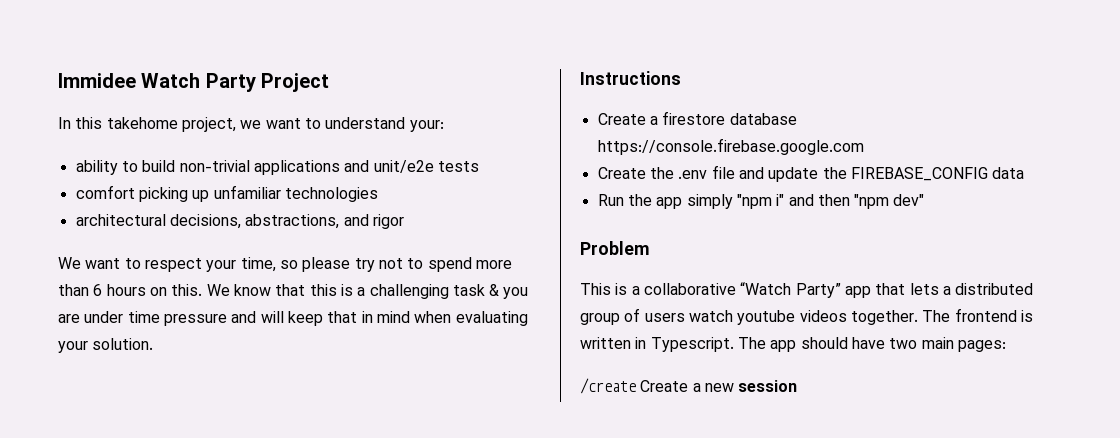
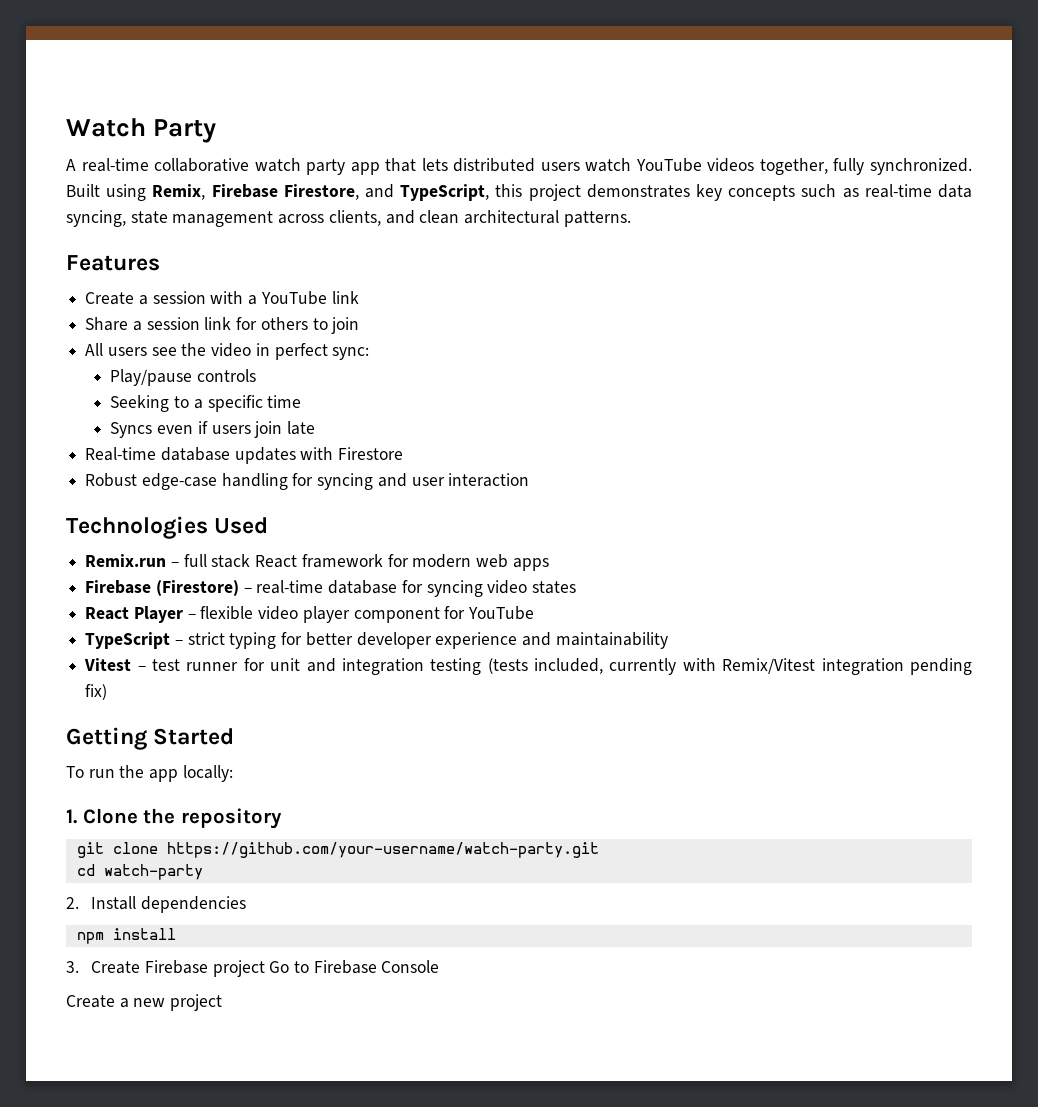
[58,73,136,88] Immidee -> (66, 127) none
[261,73,330,92] [58,117,444,132] [75,160,479,175] [75,185,378,202] [75,214,404,229] [58,257,512,272] [58,284,529,299] [58,311,528,326] [58,338,154,353] [580,71,681,85] [597,111,797,125] [597,138,864,155] [597,165,1025,182] [597,194,925,209] [580,241,649,255] [580,282,1034,298] [580,308,1033,325] [580,337,1006,352] [580,378,636,394] Project // In this takehome project, we want to understand your: // ability to build non-trivial applications and unit/e2e tests // comfort picking up unfamiliar technologies // architectural decisions, abstractions, and rigor // We want to respect your time, so please try not to spend more than 6 hours on this. We know that this is a challenging task & you are under time pressure and will keep that in mind when evaluating your solution. // Instructions // Create a firestore database https://console.firebase.google.com // Create the .env file and update the FIREBASE_CONFIG data // Run the app simply "npm i" and then "npm dev" // Problem // This is a collaborative “Watch Party” app that lets a distributed group of users watch youtube videos together. The frontend is written in Typescript. The app should have two main pages: // /create -> [66,158,972,175] [66,184,973,201] [66,210,631,227] [66,255,160,271] [85,291,359,305] [85,317,360,334] [85,343,370,360] [110,369,257,386] [110,395,302,412] [110,421,315,438] [85,447,404,464] [85,473,530,490] [66,516,269,539] [85,554,549,571] [85,580,577,597] [85,606,535,623] [85,632,668,649] [84,658,972,675] [85,684,108,700] [66,727,235,750] [66,765,233,782] [66,808,282,829] [76,842,599,858] [76,864,203,880] [66,896,246,913] [76,928,176,944] [66,960,440,977] // A real-time collaborative watch party app that lets distributed users watch YouTube videos together, fully synchronized. Built using Remix, Firebase Firestore, and TypeScript, this project demonstrates key concepts such as real-time data syncing, state management across clients, and clean architectural patterns. // Features // Create a session with a YouTube link // Share a session link for others to join // All users see the video in perfect sync: // Play/pause controls // Seeking to a specific time // Syncs even if users join late // Real-time database updates with Firestore // Robust edge-case handling for syncing and user interaction // Technologies Used // Remix.run – full stack React framework for modern web apps // Firebase (Firestore) – real-time database for syncing video states // React Player – flexible video player component for YouTube // TypeScript – strict typing for better developer experience and maintainability // Vitest – test runner for unit and integration testing (tests included, currently with Remix/Vitest integration pending fix) // Getting Started // To run the app locally: // 1. Clone the repository // git clone https://github.com/your-username/watch-party.git // cd watch-party // 2. Install dependencies // npm install // 3. Create Firebase project Go to Firebase Console //
[738,380,798,392] session -> [170,994,223,1011] project

